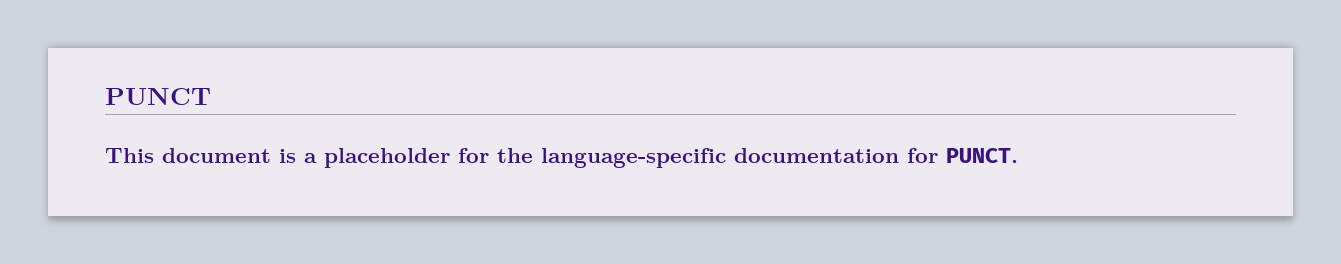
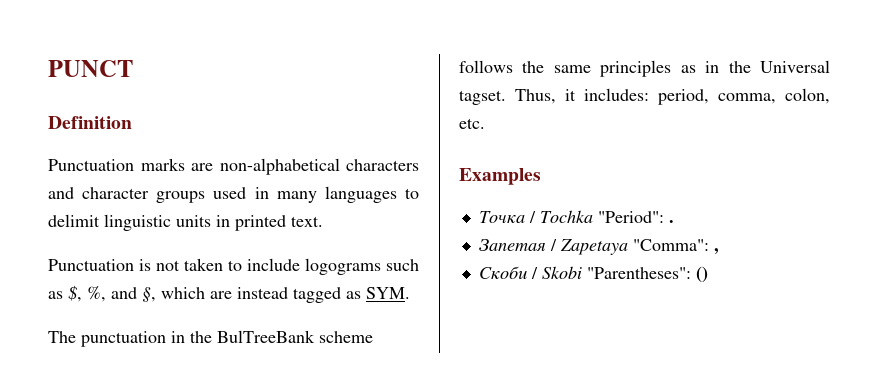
[105,148,1018,168] This document is a placeholder for the language-specific documentation for PUNCT. -> [48,116,132,129] [48,158,419,175] [48,186,419,203] [48,214,323,231] [48,258,419,275] [48,285,410,303] [48,330,373,347] [459,60,830,77] [459,88,830,105] [459,118,485,129] [459,168,541,185] [478,210,674,223] [478,239,719,255] [478,266,708,283] Definition // Punctuation marks are non-alphabetical characters and character groups used in many languages to delimit linguistic units in printed text. // Punctuation is not taken to include logograms such as $, %, and §, which are instead tagged as SYM. // The punctuation in the BulTreeBank scheme follows the same principles as in the Universal tagset. Thus, it includes: period, comma, colon, etc. // Examples // Точка / Tochka "Period": . // Запетая / Zapetaya "Comma": , // Скоби / Skobi "Parentheses": ()

